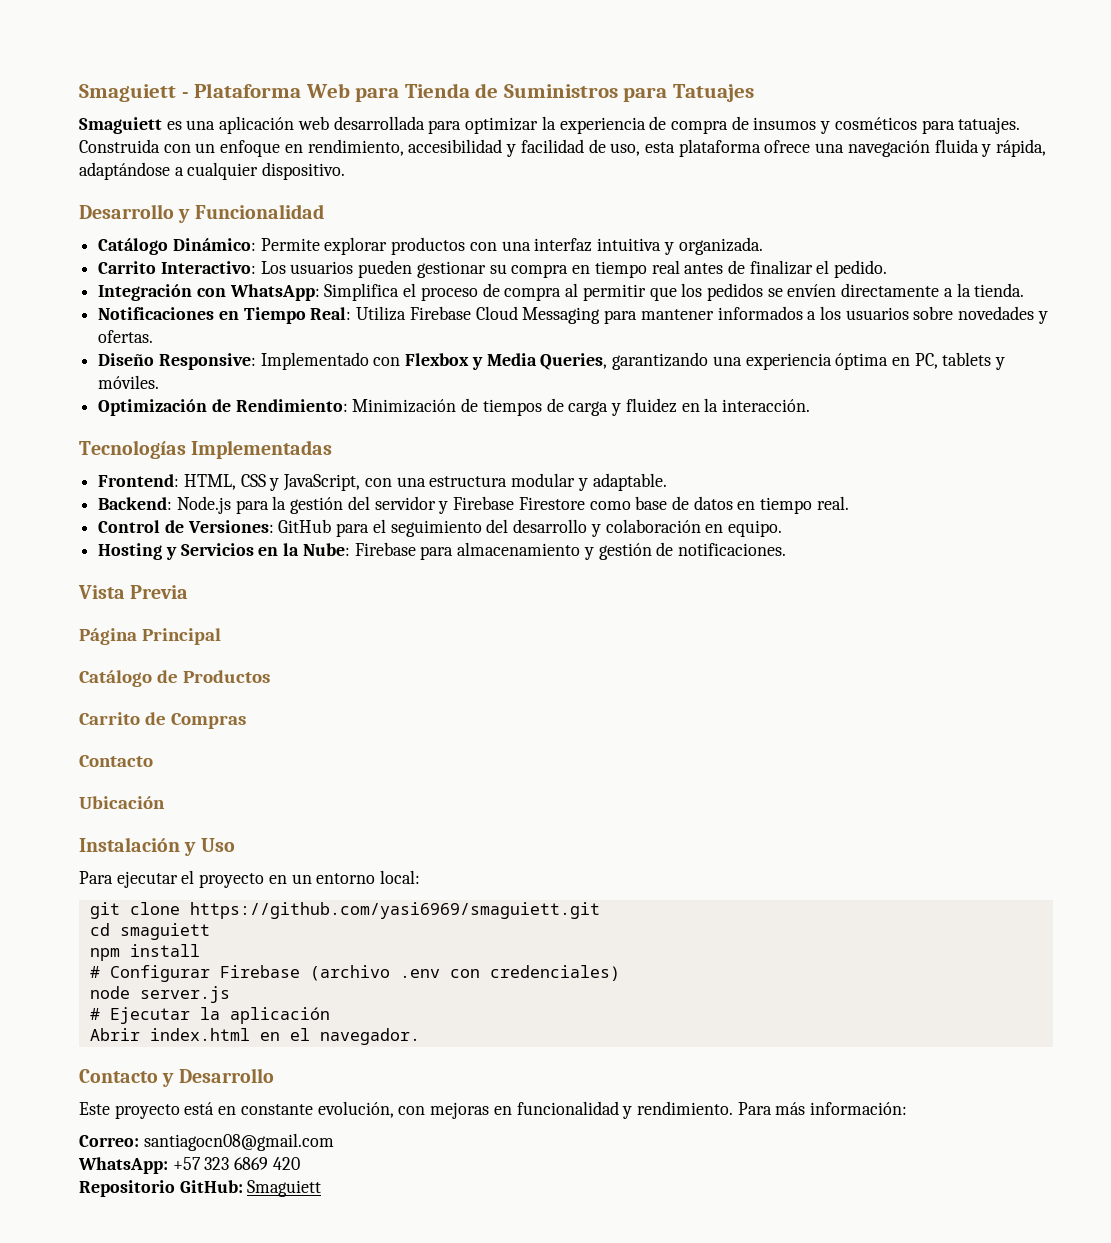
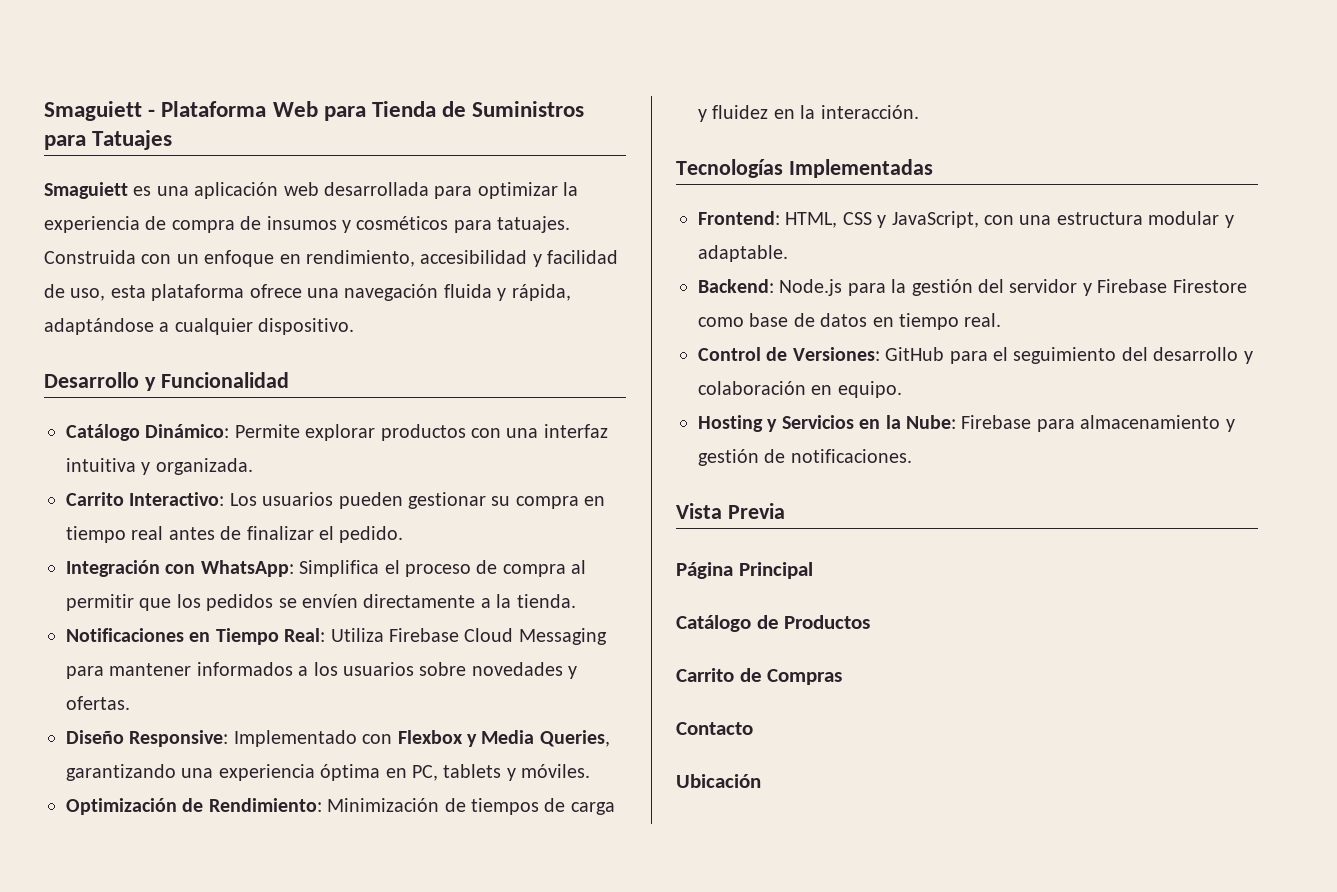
[79,837,235,856] [79,870,421,888] [89,902,600,919] [89,923,210,940] [89,944,200,961] [89,965,620,982] [89,986,230,1003] [89,1007,330,1024] [89,1028,420,1045] [79,1068,274,1087] [79,1101,908,1119] [79,1133,334,1151] [78,1157,300,1174] [79,1180,322,1197] // Instalación y Uso // Para ejecutar el proyecto en un entorno local: // git clone https://github.com/yasi6969/smaguiett.git // cd smaguiett // npm install // # Configurar Firebase (archivo .env con credenciales) // node server.js // # Ejecutar la aplicación // Abrir index.html en el navegador. // Contacto y Desarrollo // Este proyecto está en constante evolución, con mejoras en funcionalidad y rendimiento. Para más información: // Correo: santiagocn08@gmail.com // WhatsApp: +57 323 6869 420 // Repositorio GitHub: Smaguiett -> (761, 781) none

